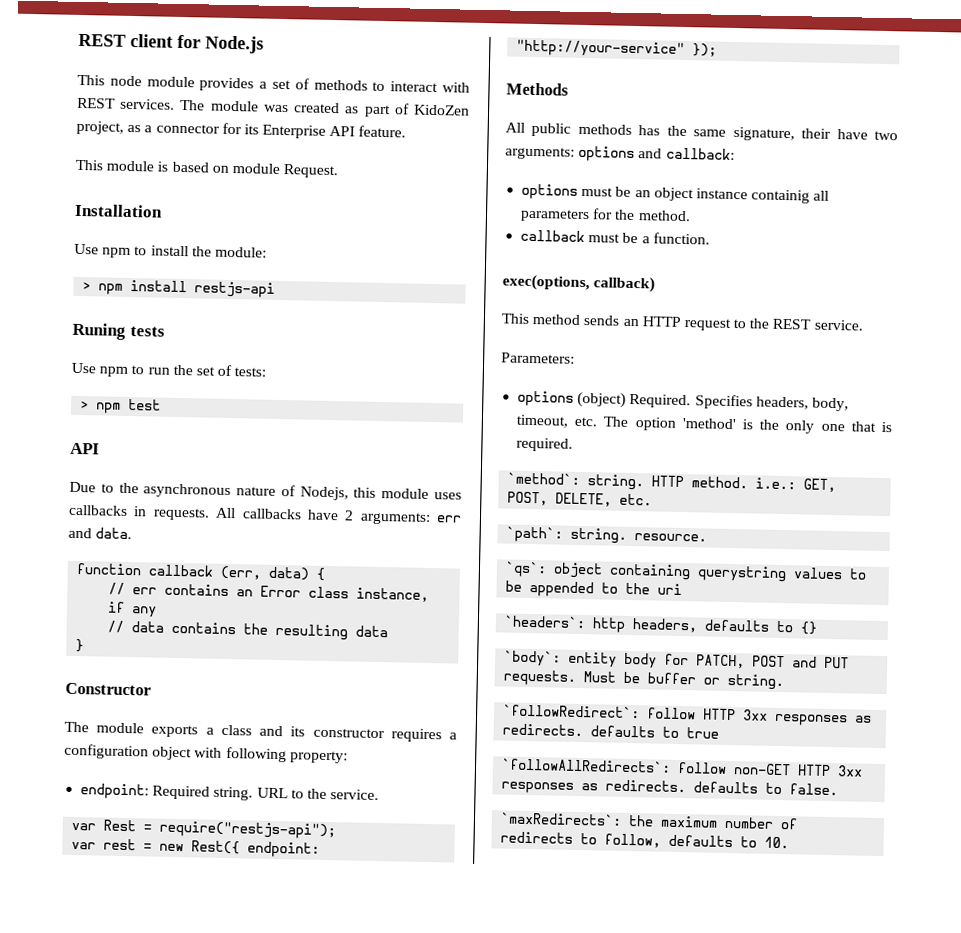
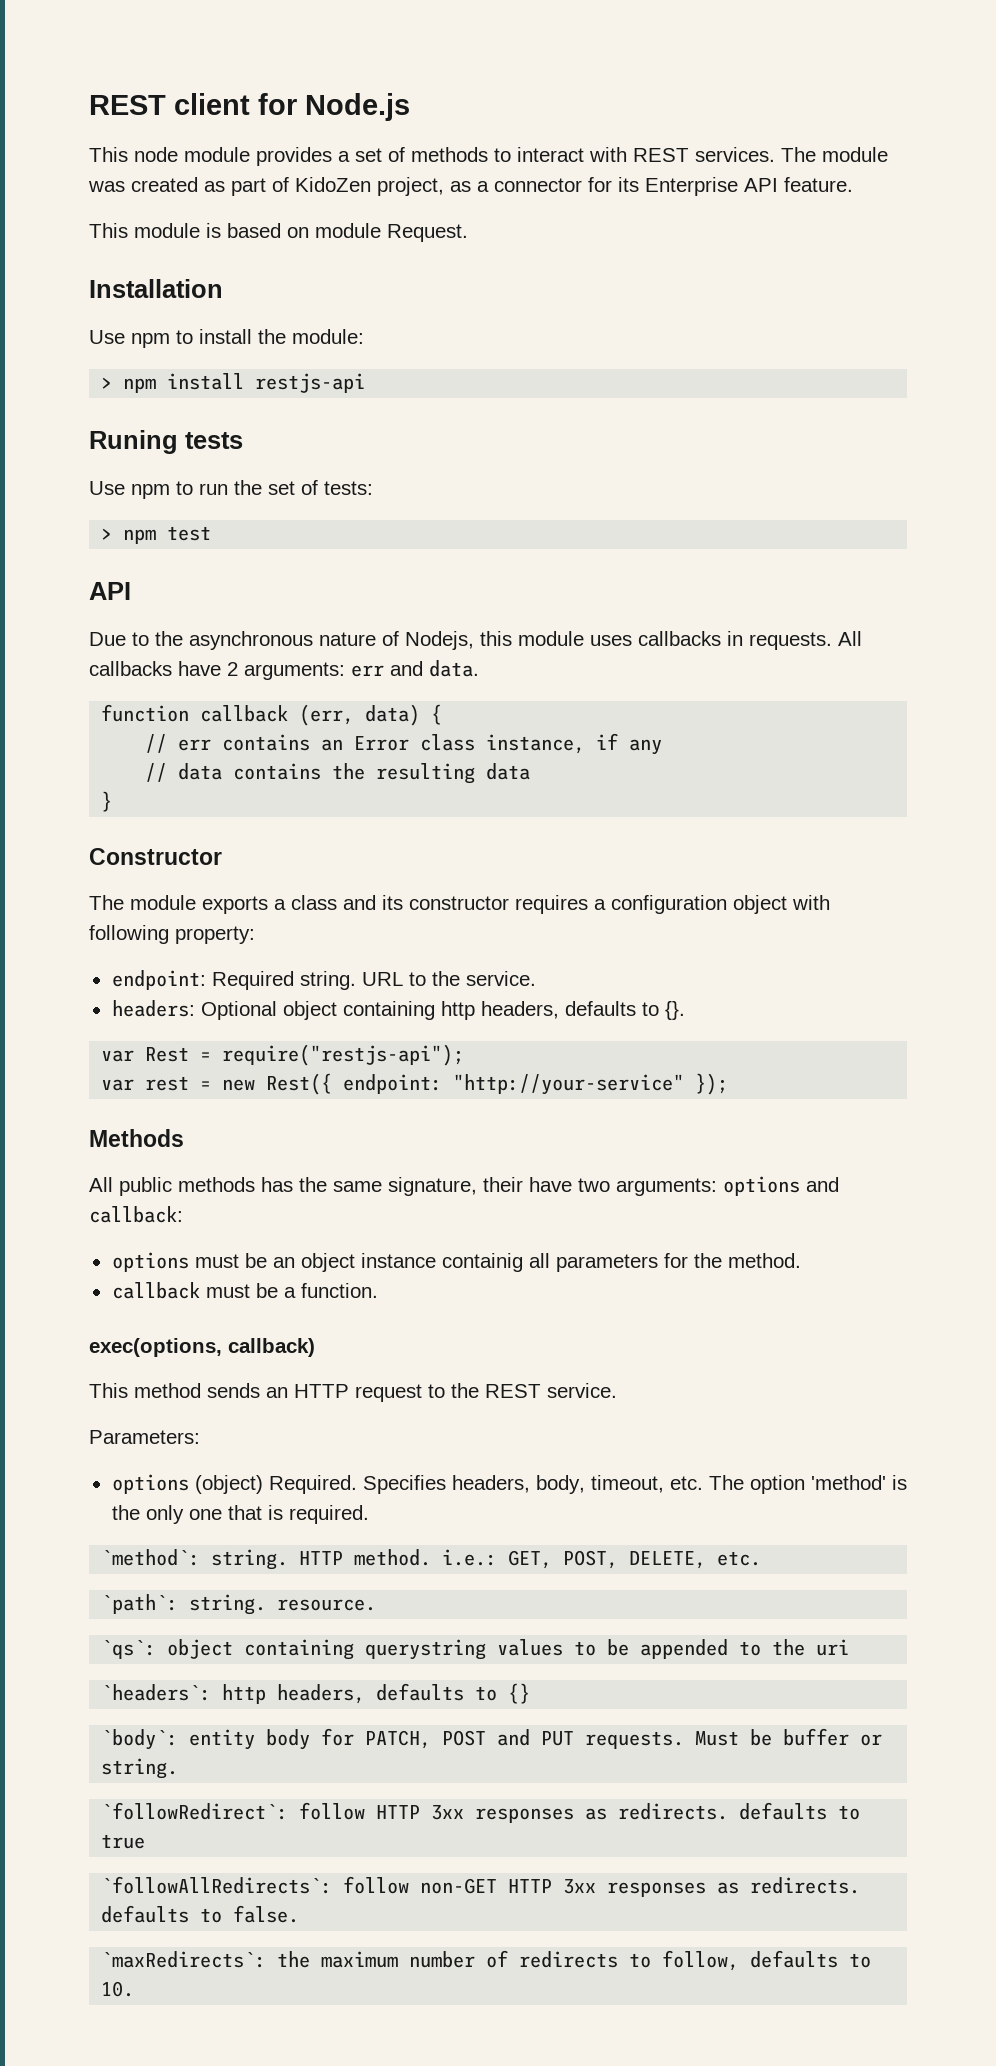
(380, 795) none -> [111,1000,685,1020] // headers: Optional object containing http headers, defaults to {}.

